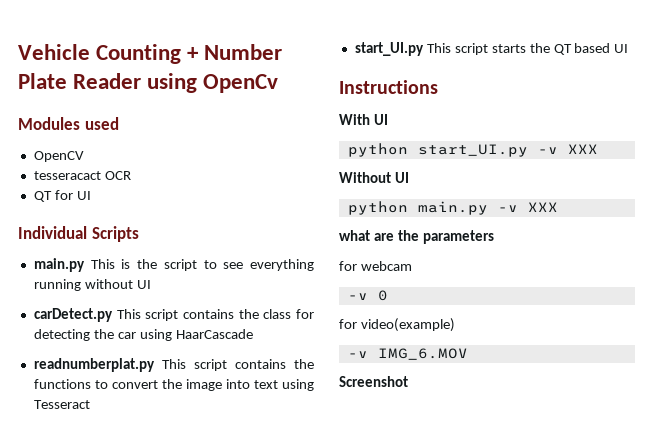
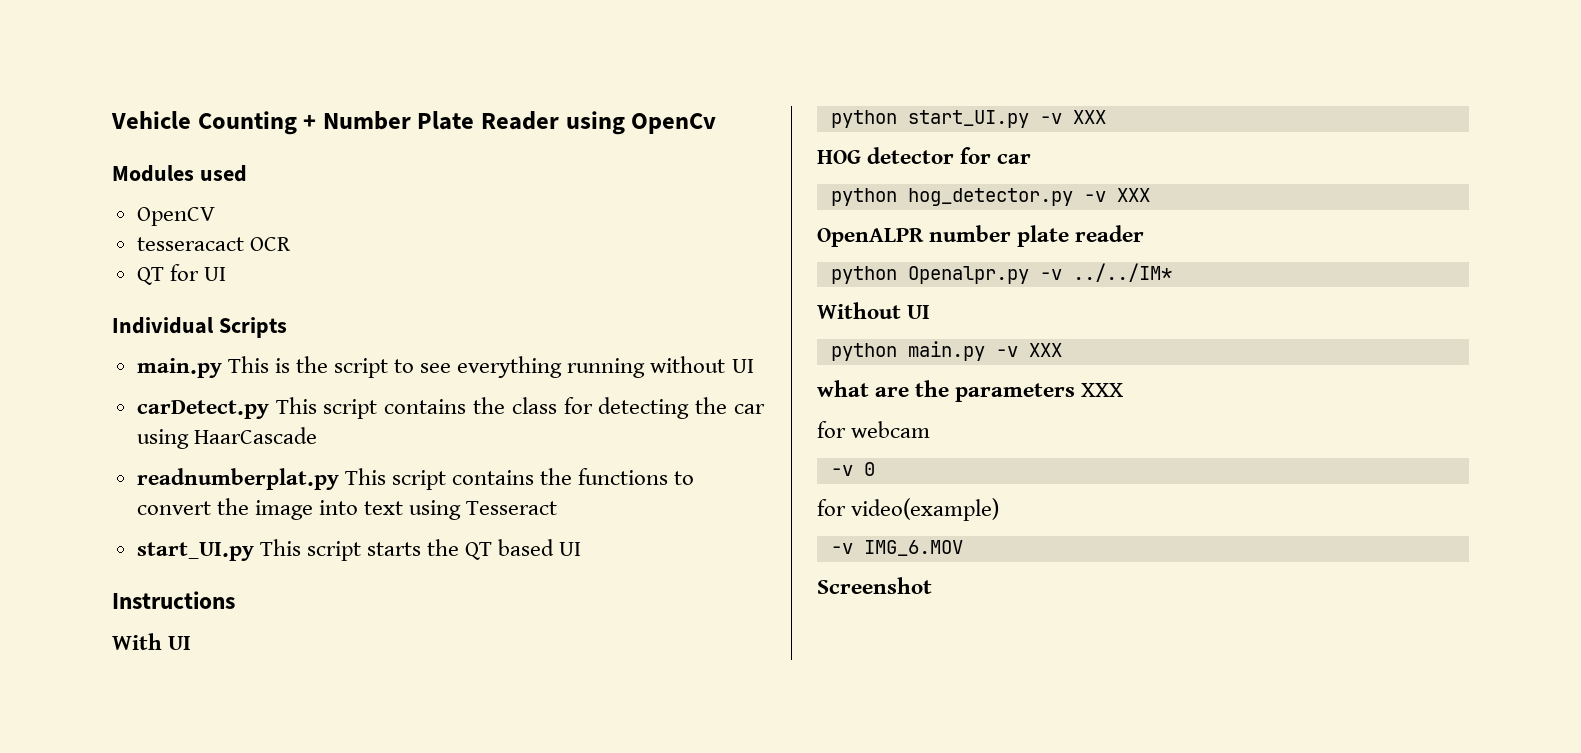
(598, 149) none -> [817,147,1032,164] [830,188,1150,206] [817,225,1145,247] [830,263,1172,284] // HOG detector for car // python hog_detector.py -v XXX // OpenALPR number plate reader // python Openalpr.py -v ../../IM*
(494, 237) none -> [1081,383,1124,397] XXX

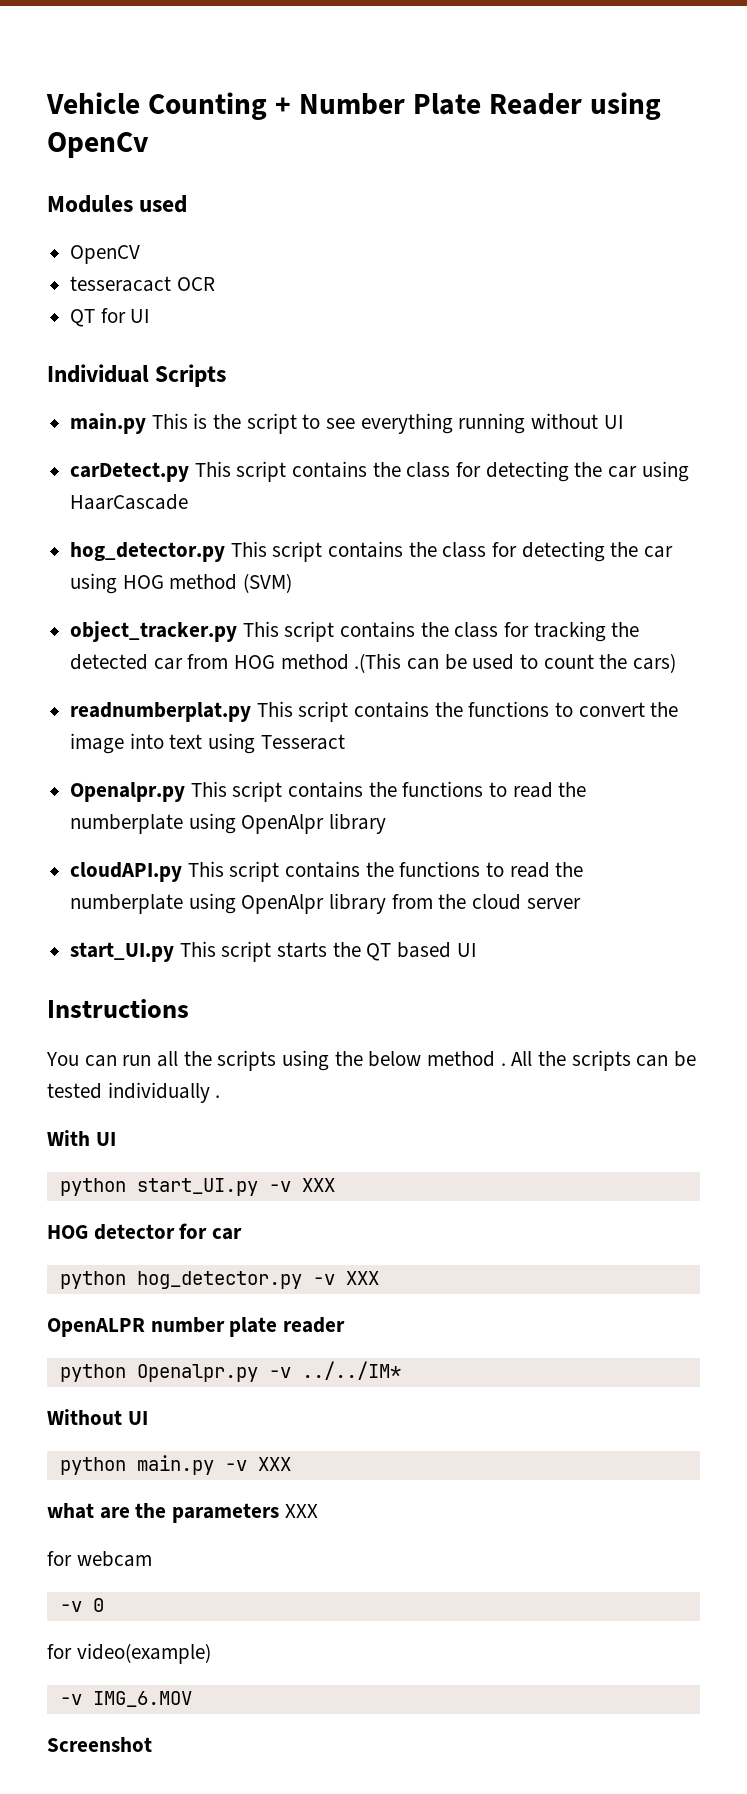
(317, 435) none -> [70,541,674,562] [70,573,293,594] [70,621,640,642] [70,653,677,673] // hog_detector.py This script contains the class for detecting the car using HOG method (SVM) // object_tracker.py This script contains the class for tracking the detected car from HOG method .(This can be used to count the cars)
(558, 508) none -> [70,781,587,802] [70,813,387,834] [70,861,584,882] [70,893,581,914] // Openalpr.py This script contains the functions to read the numberplate using OpenAlpr library // cloudAPI.py This script contains the functions to read the numberplate using OpenAlpr library from the cloud server
(235, 600) none -> [46,1050,697,1071] [47,1082,221,1103] // You can run all the scripts using the below method . All the scripts can be tested individually .

